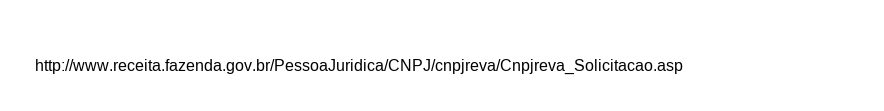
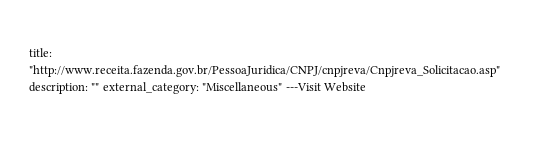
[35,59,683,75] http://www.receita.fazenda.gov.br/PessoaJuridica/CNPJ/cnpjreva/Cnpjreva_Solicitacao.asp -> [29,48,52,57] [29,65,500,77] [29,82,366,94] title: "http://www.receita.fazenda.gov.br/PessoaJuridica/CNPJ/cnpjreva/Cnpjreva_Solicitacao.asp" description: "" external_category: "Miscellaneous" ---Visit Website

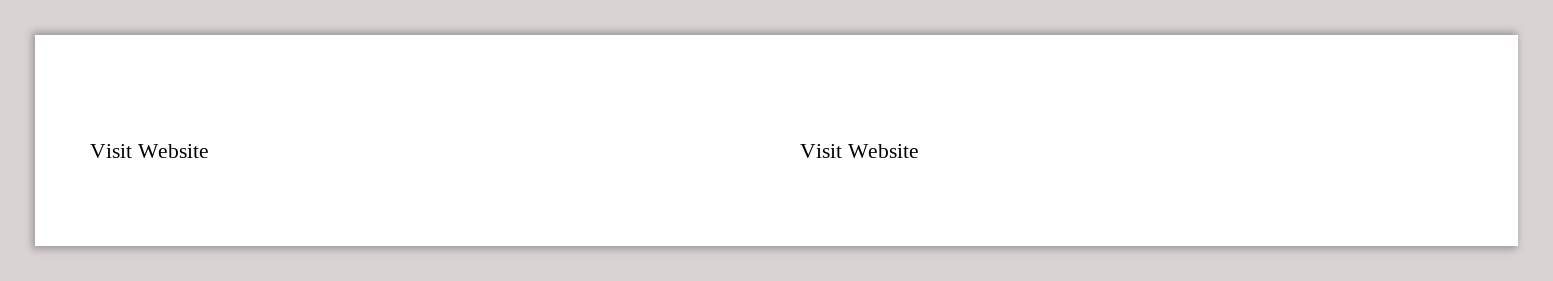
[29,48,52,57] [29,65,500,77] [29,82,366,94] title: "http://www.receita.fazenda.gov.br/PessoaJuridica/CNPJ/cnpjreva/Cnpjreva_Solicitacao.asp" description: "" external_category: "Miscellaneous" ---Visit Website -> [90,144,209,158] [800,144,919,158] Visit Website // Visit Website

